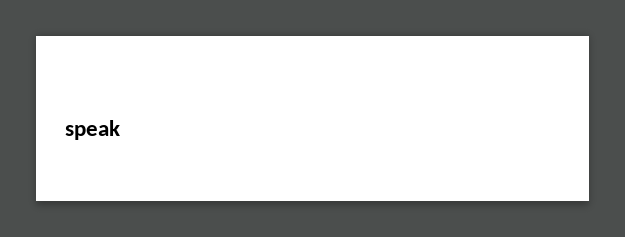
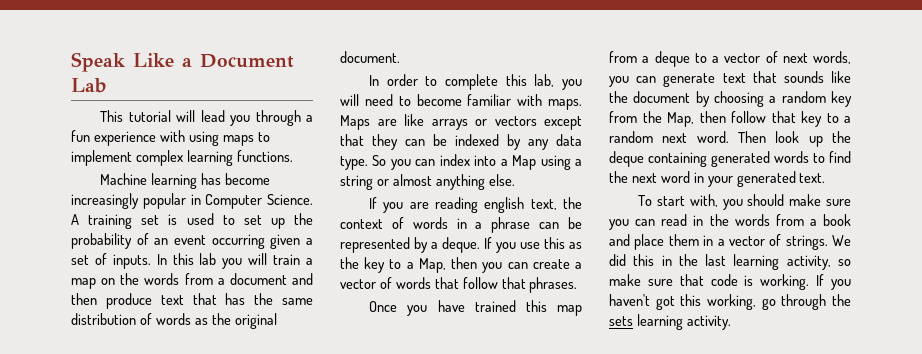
[65,120,120,140] speak -> [71,52,294,72] [71,78,106,93] [100,110,313,126] [71,130,270,146] [71,150,293,166] [100,173,270,189] [71,193,313,209] [71,213,313,229] [71,233,313,249] [71,253,313,269] [71,273,313,289] [71,293,313,309] [71,313,277,329] [340,51,400,63] [369,74,582,90] [340,94,582,110] [340,114,582,130] [340,134,582,150] [340,154,582,170] [340,174,515,190] [369,197,582,213] [340,217,582,233] [340,237,582,253] [340,257,582,273] [340,277,578,293] [369,300,582,316] [609,51,851,67] [609,71,851,87] [609,91,852,107] [609,111,851,127] [609,131,851,147] [609,151,851,167] [609,171,826,187] [638,194,851,210] [609,214,851,230] [609,234,851,250] [609,254,851,270] [609,274,851,290] [609,294,851,310] [609,314,731,330] Speak Like a Document Lab // This tutorial will lead you through a fun experience with using maps to implement complex learning functions. // Machine learning has become increasingly popular in Computer Science. A training set is used to set up the probability of an event occurring given a set of inputs. In this lab you will train a map on the words from a document and then produce text that has the same distribution of words as the original document. // In order to complete this lab, you will need to become familiar with maps. Maps are like arrays or vectors except that they can be indexed by any data type. So you can index into a Map using a string or almost anything else. // If you are reading english text, the context of words in a phrase can be represented by a deque. If you use this as the key to a Map, then you can create a vector of words that follow that phrases. // Once you have trained this map from a deque to a vector of next words, you can generate text that sounds like the document by choosing a random key from the Map, then follow that key to a random next word. Then look up the deque containing generated words to find the next word in your generated text. // To start with, you should make sure you can read in the words from a book and place them in a vector of strings. We did this in the last learning activity, so make sure that code is working. If you haven't got this working, go through the sets learning activity.

